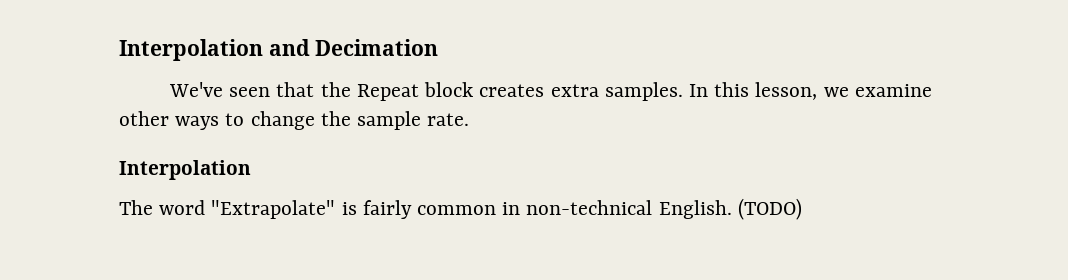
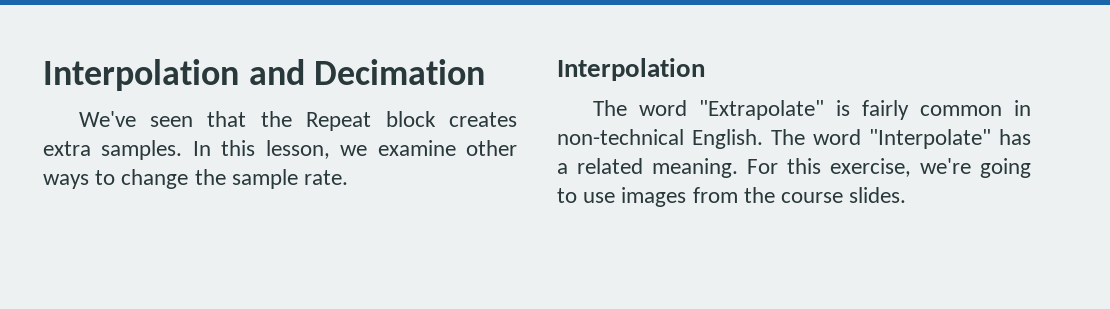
[737,198,802,220] (TODO) -> [771,129,1031,149] [557,158,1031,178] [557,187,907,207] The word "Interpolate" has a related meaning. For this exercise, we're going to use images from the course slides.

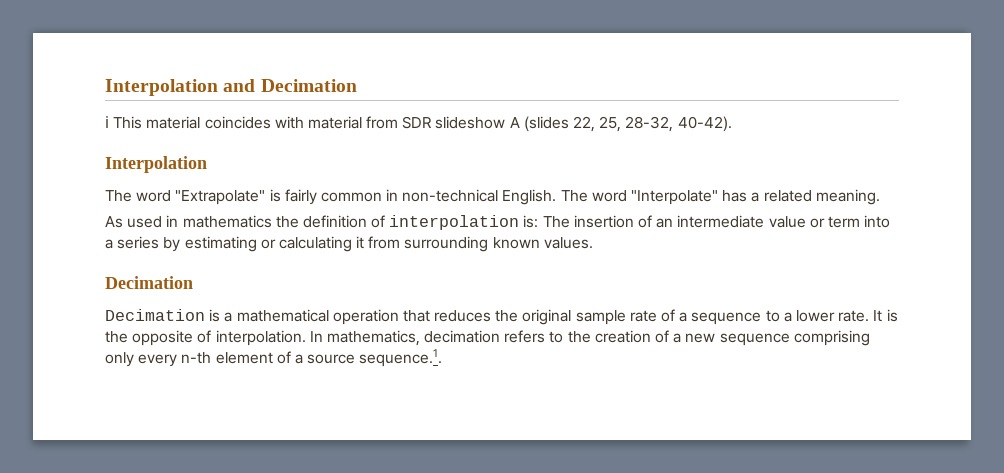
[78,111,517,131] [43,140,517,160] [43,169,349,189] We've seen that the Repeat block creates extra samples. In this lesson, we examine other ways to change the sample rate. -> [105,116,732,132] ℹ This material coincides with material from SDR slideshow A (slides 22, 25, 28-32, 40-42).
[747,158,1031,178] [557,187,907,207] For this exercise, we're going to use images from the course slides. -> [105,215,891,230] [105,236,593,252] [105,276,193,289] [105,309,898,325] [105,330,870,346] [105,349,443,367] // As used in mathematics the definition of interpolation is: The insertion of an intermediate value or term into a series by estimating or calculating it from surrounding known values. // Decimation // Decimation is a mathematical operation that reduces the original sample rate of a sequence to a lower rate. It is the opposite of interpolation. In mathematics, decimation refers to the creation of a new sequence comprising only every n-th element of a source sequence.1.

